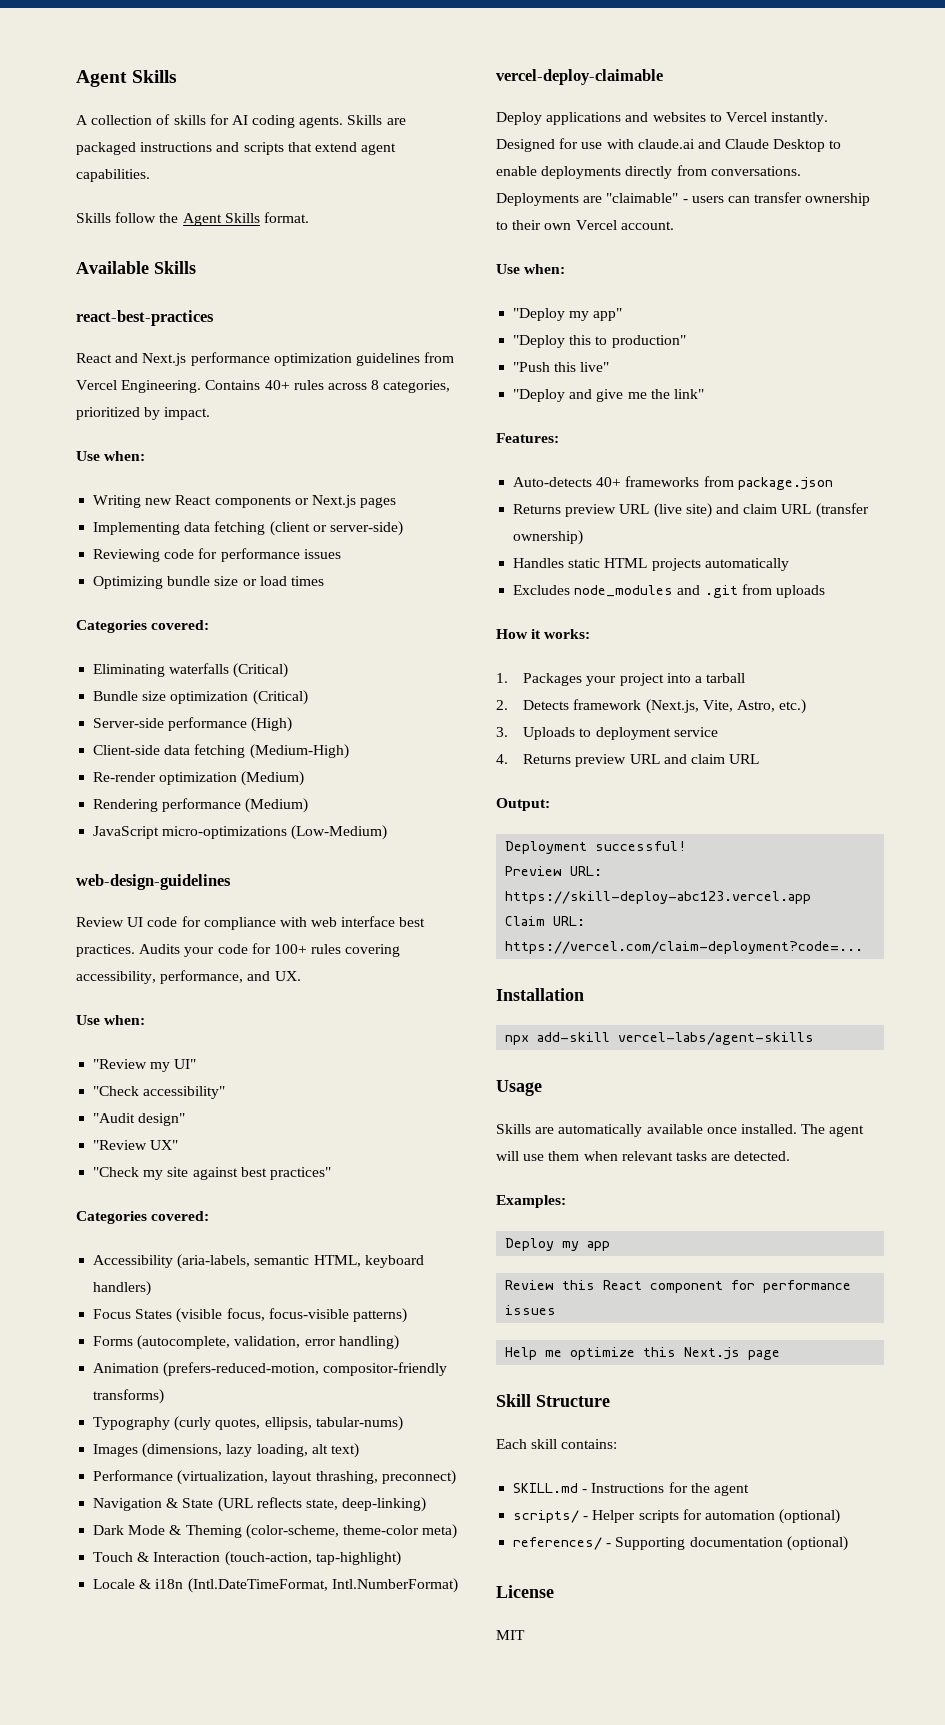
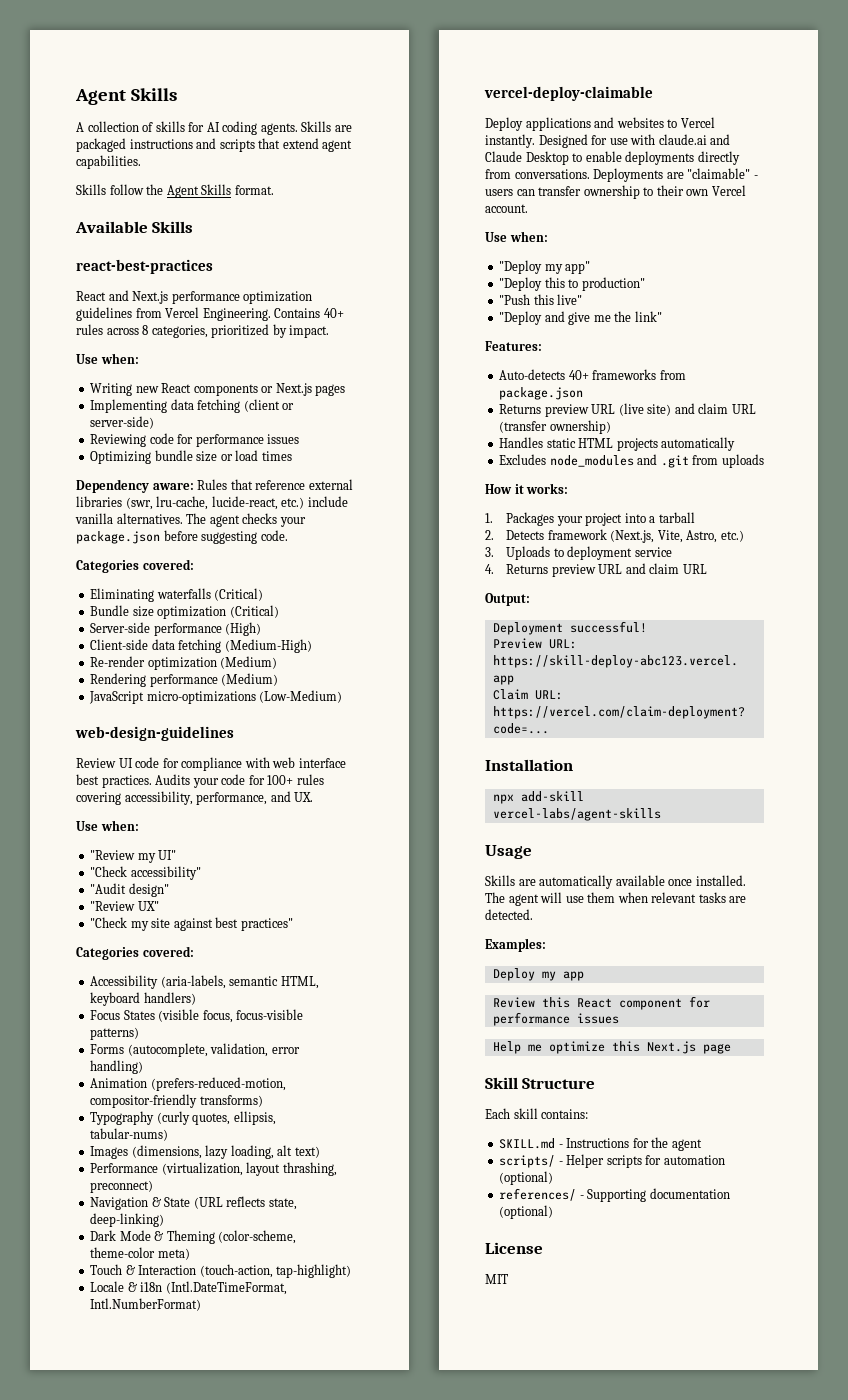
(324, 581) none -> [76,479,353,493] [76,496,348,510] [75,513,306,527] [76,530,288,544] // Dependency aware: Rules that reference external libraries (swr, lru-cache, lucide-react, etc.) include vanilla alternatives. The agent checks your package.json before suggesting code.

